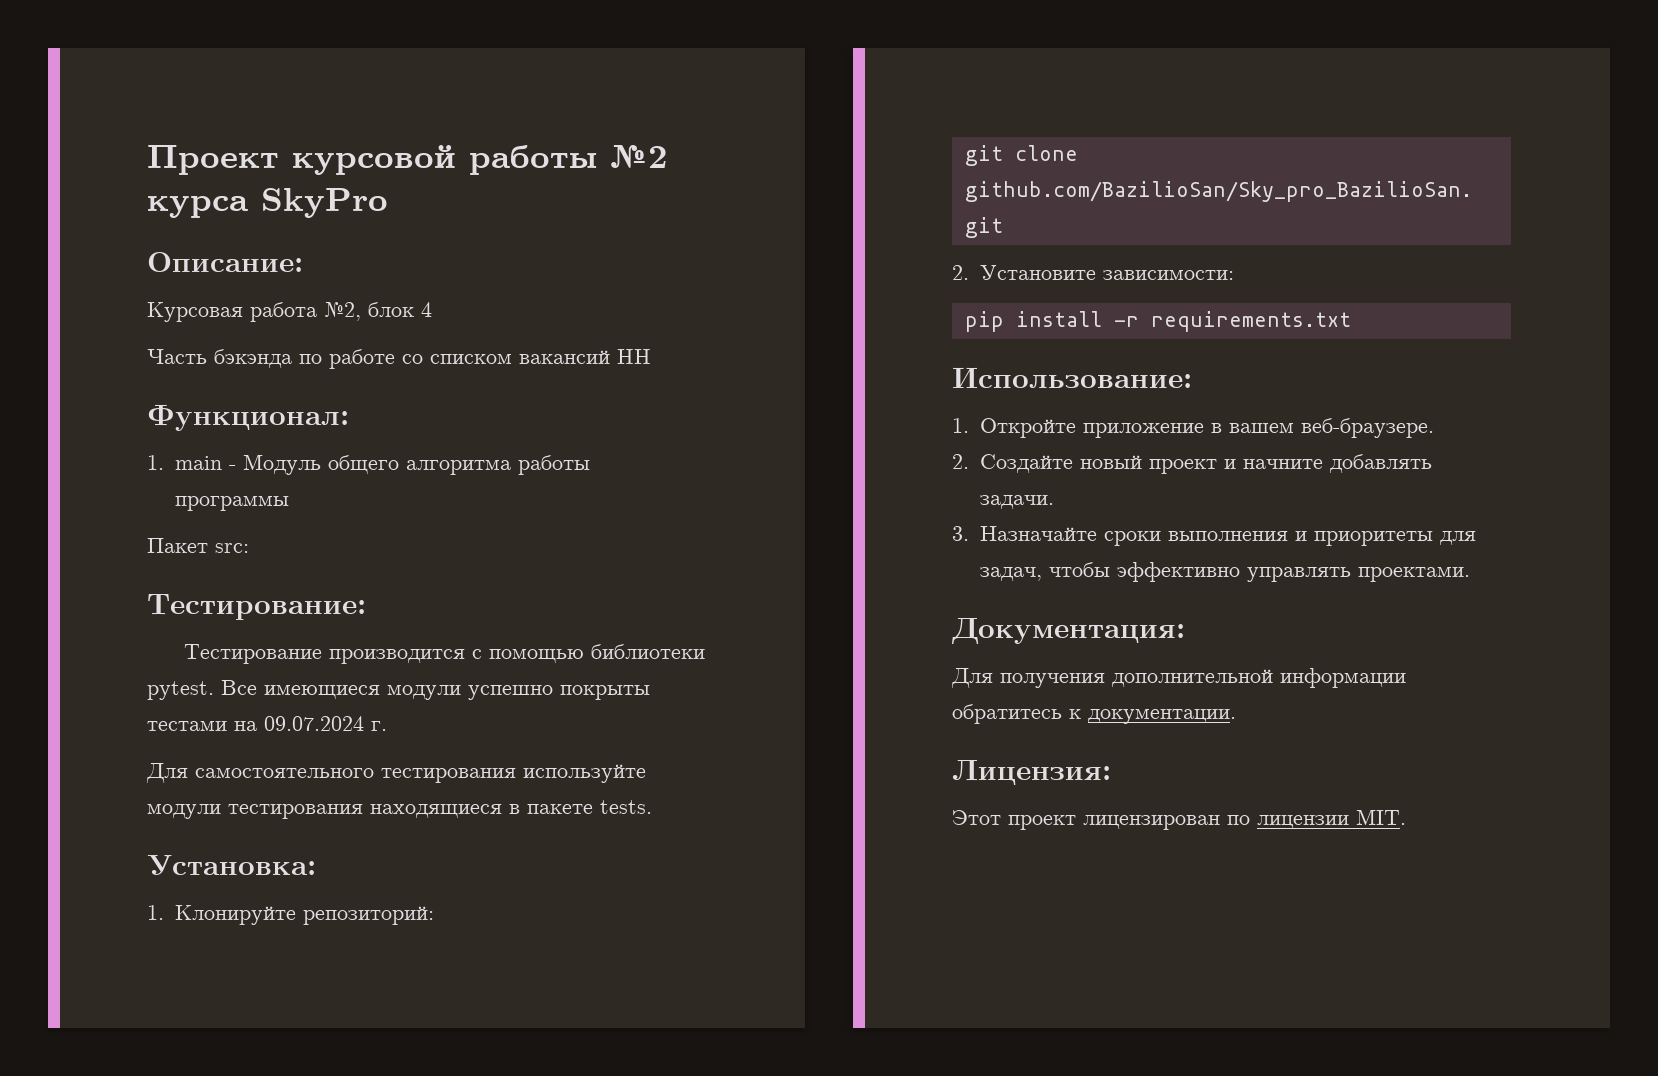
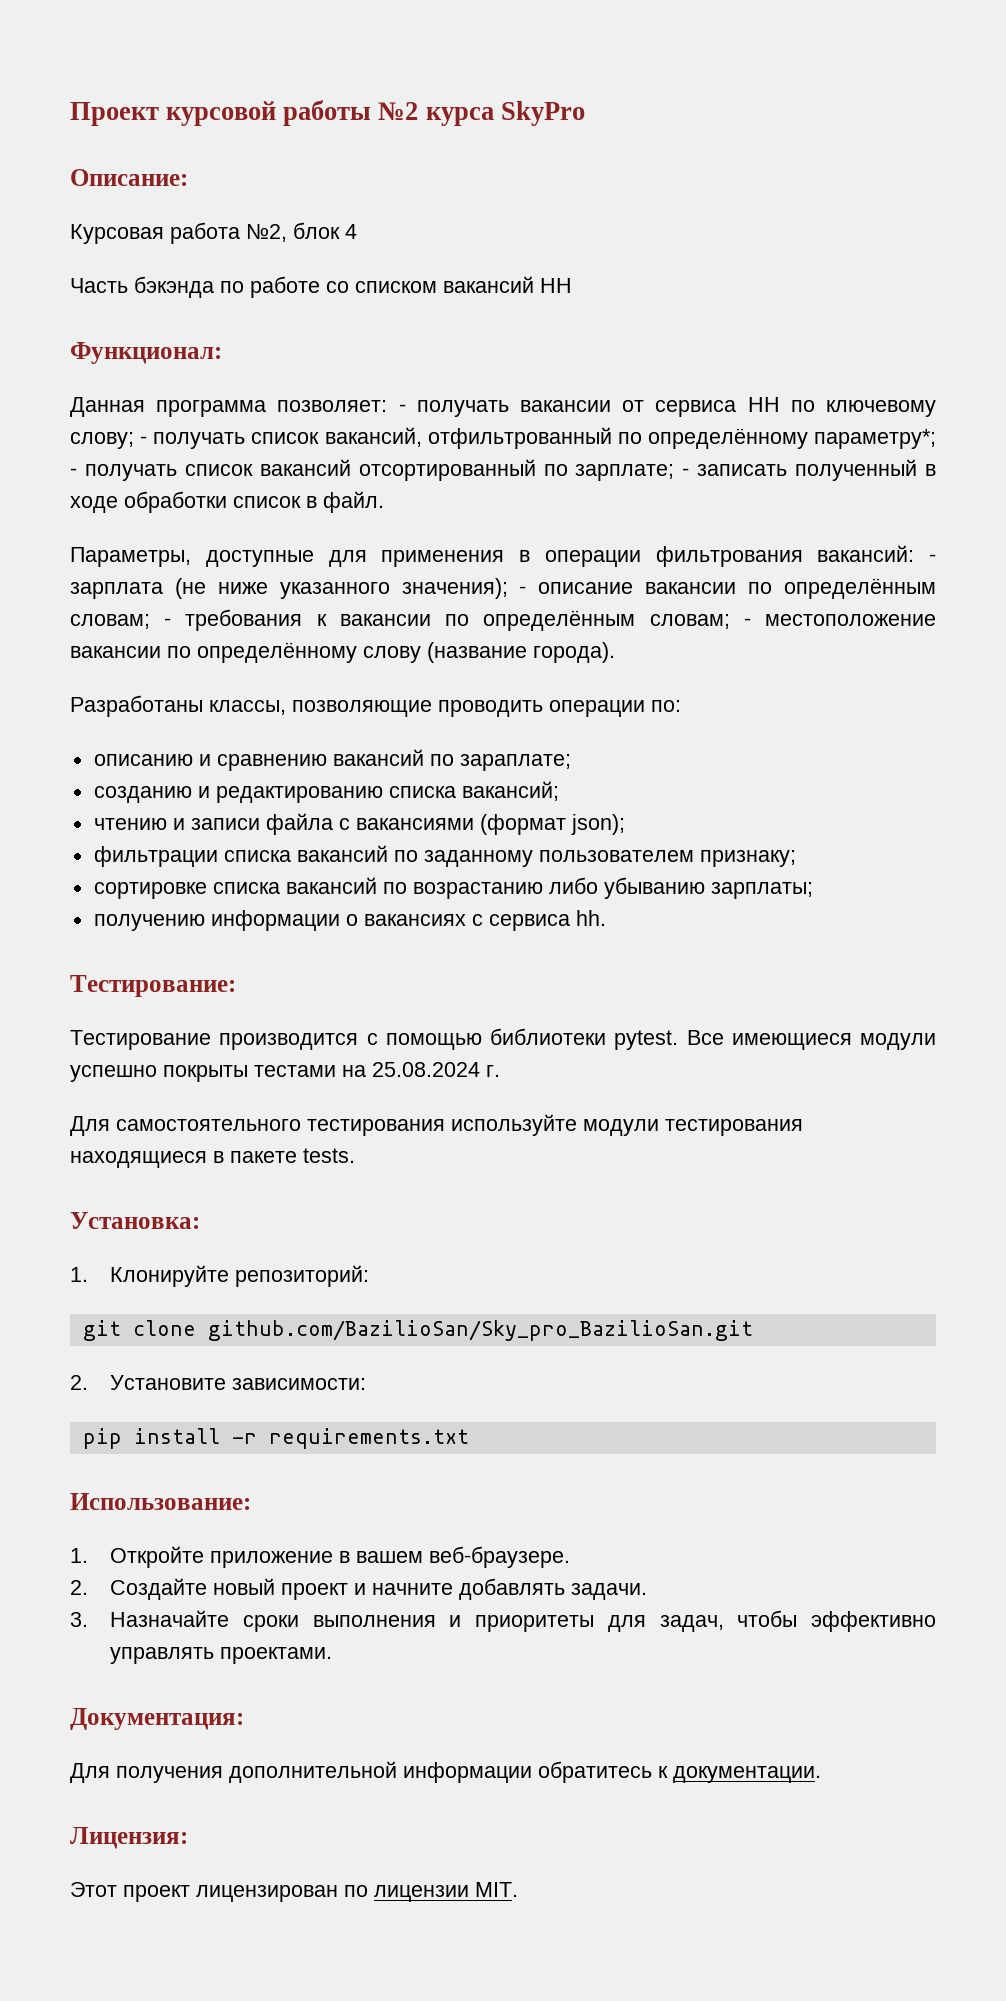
[147,454,590,475] [174,496,289,511] [147,538,249,553] 1. main - Модуль общего алгоритма работы программы // Пакет src: -> [70,397,937,417] [70,427,936,449] [70,459,936,481] [70,491,384,513] [70,545,936,567] [70,578,937,599] [70,609,936,631] [70,642,615,663] [70,695,681,717] [93,749,571,771] [93,781,559,803] [93,813,625,835] [93,845,796,867] [93,877,813,899] [93,910,606,931] Данная программа позволяет: - получать вакансии от сервиса HH по ключевому слову; - получать список вакансий, отфильтрованный по определённому параметру*; - получать список вакансий отсортированный по зарплате; - записать полученный в ходе обработки список в файл. // Параметры, доступные для применения в операции фильтрования вакансий: - зарплата (не ниже указанного значения); - описание вакансии по определённым словам; - требования к вакансии по определённым словам; - местоположение вакансии по определённому слову (название города). // Разработаны классы, позволяющие проводить операции по: // описанию и сравнению вакансий по зараплате; // созданию и редактированию списка вакансий; // чтению и записи файла с вакансиями (формат json); // фильтрации списка вакансий по заданному пользователем признаку; // сортировке списка вакансий по возрастанию либо убыванию зарплаты; // получению информации о вакансиях с сервиса hh.
[264,716,364,731] 09.07.2024 -> [372,1062,480,1077] 25.08.2024

